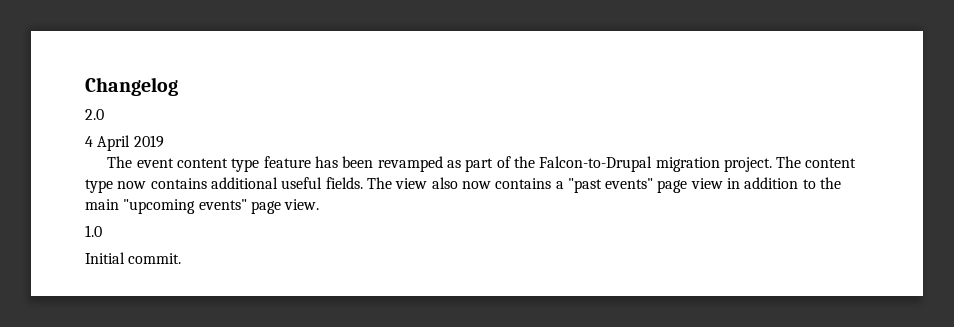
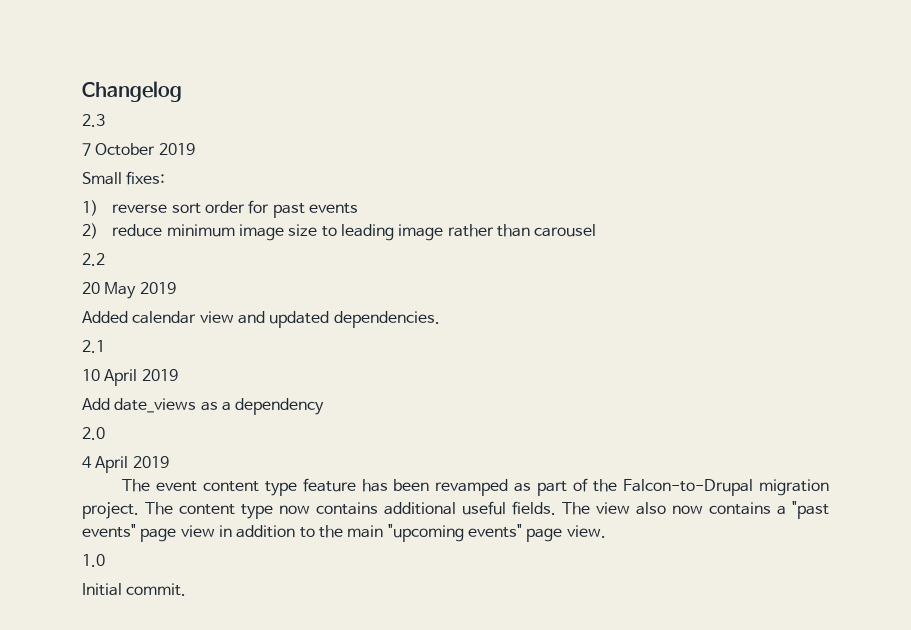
(178, 86) none -> [82,114,105,127] [82,143,195,156] [82,171,166,185] [82,200,359,218] [82,223,597,241] [82,253,105,266] [82,282,176,299] [82,311,440,328] [82,340,105,353] [82,369,178,386] [82,398,325,415] // 2.3 // 7 October 2019 // Small fixes: // 1) reverse sort order for past events // 2) reduce minimum image size to leading image rather than carousel // 2.2 // 20 May 2019 // Added calendar view and updated dependencies. // 2.1 // 10 April 2019 // Add date_views as a dependency

